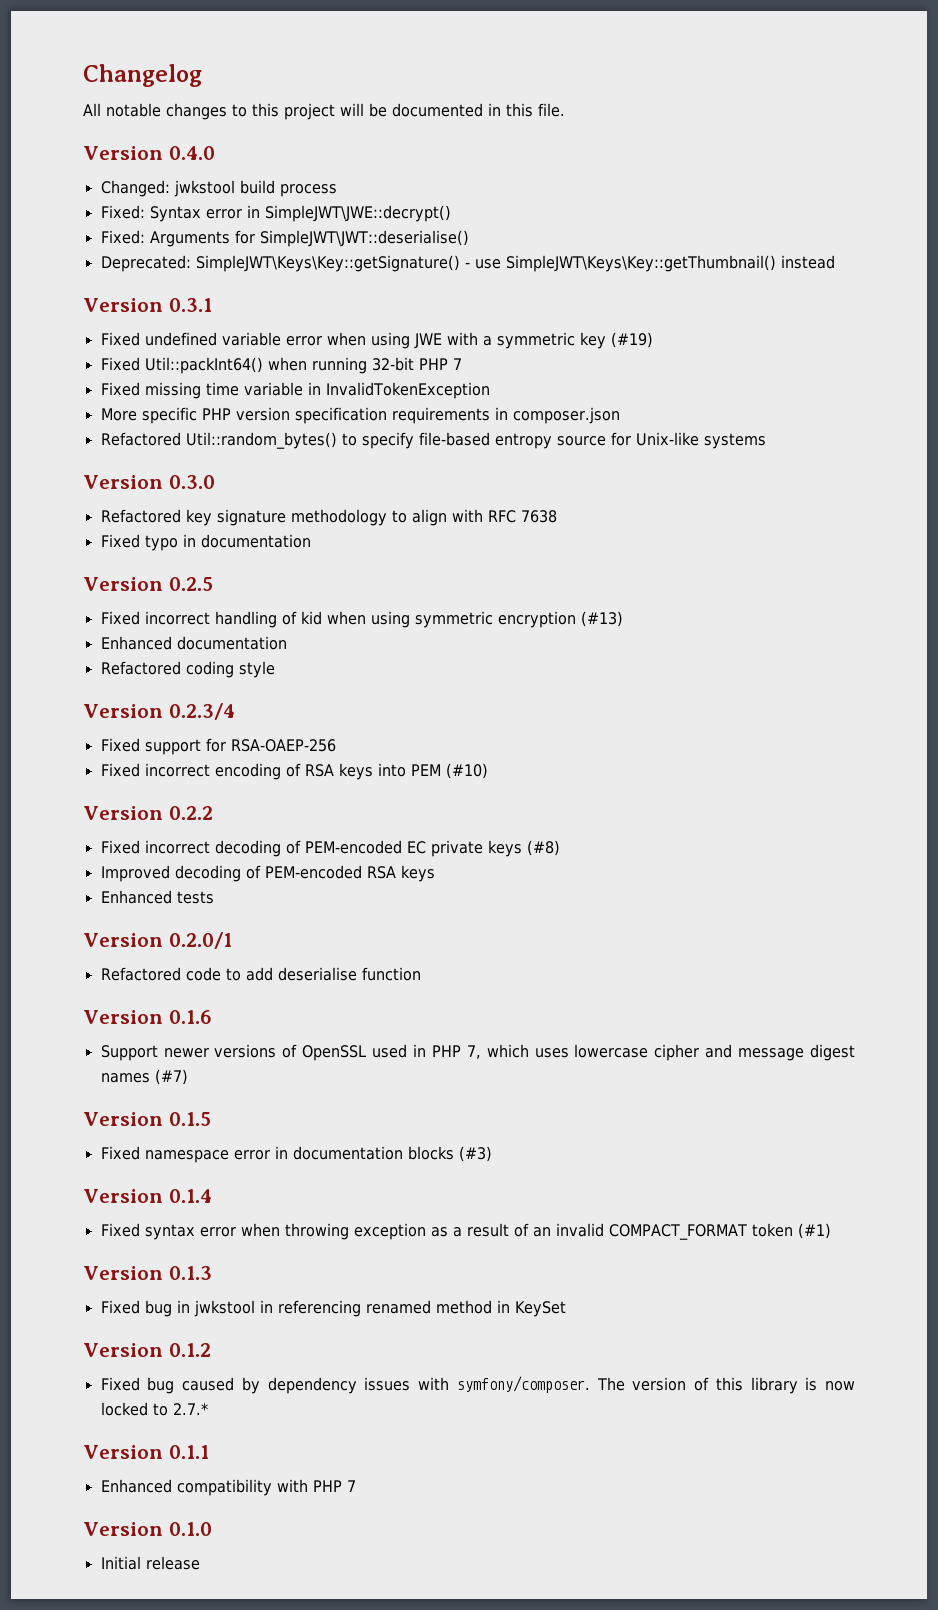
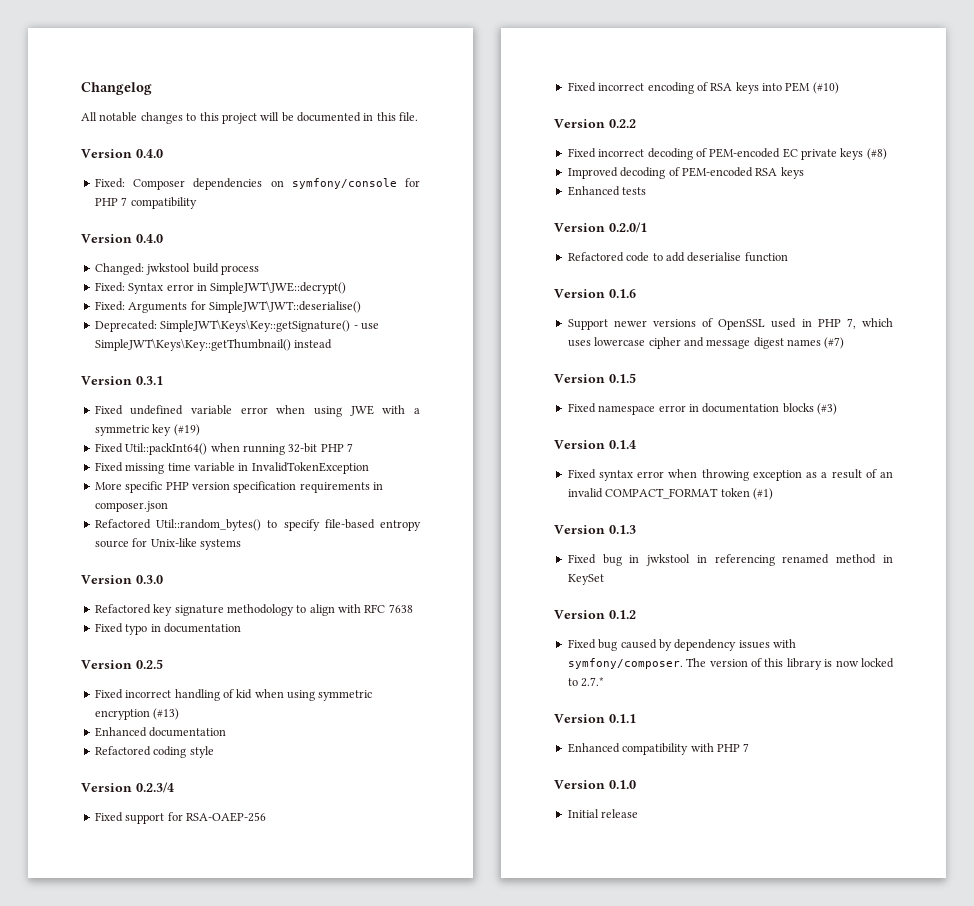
(215, 153) none -> [94,178,420,190] [94,197,197,209] [81,234,163,243] // Fixed: Composer dependencies on symfony/console for PHP 7 compatibility // Version 0.4.0

